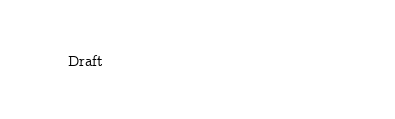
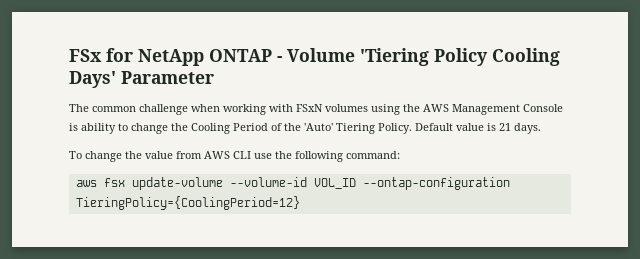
[68,55,103,66] Draft -> [69,48,560,66] [69,71,214,88] [69,104,563,115] [69,123,541,134] [69,151,400,162] [75,177,510,190] [75,196,300,210] FSx for NetApp ONTAP - Volume 'Tiering Policy Cooling Days' Parameter // The common challenge when working with FSxN volumes using the AWS Management Console is ability to change the Cooling Period of the 'Auto' Tiering Policy. Default value is 21 days. // To change the value from AWS CLI use the following command: // aws fsx update-volume --volume-id VOL_ID --ontap-configuration TieringPolicy={CoolingPeriod=12}

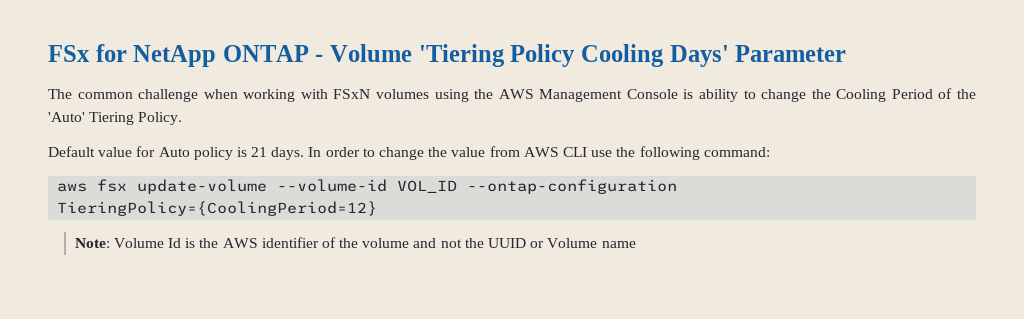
(412, 128) none -> (183, 118) //
(484, 127) none -> [136,146,233,160] for Auto policy
[69,151,82,159] // To -> [308,147,375,157] In order to
(300, 203) none -> [74,237,636,248] // Note: Volume Id is the AWS identifier of the volume and not the UUID or Volume name

